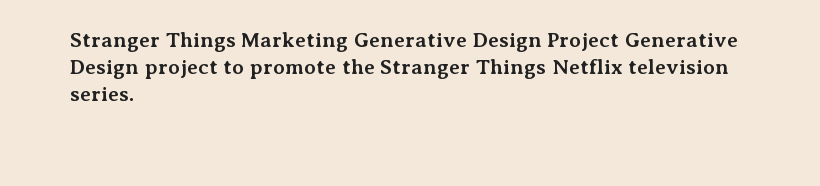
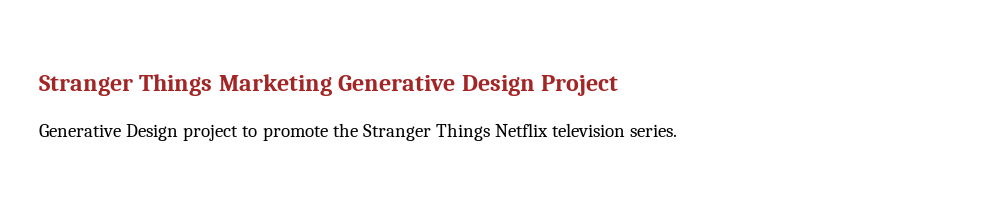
(620, 42) none -> (619, 85) //

